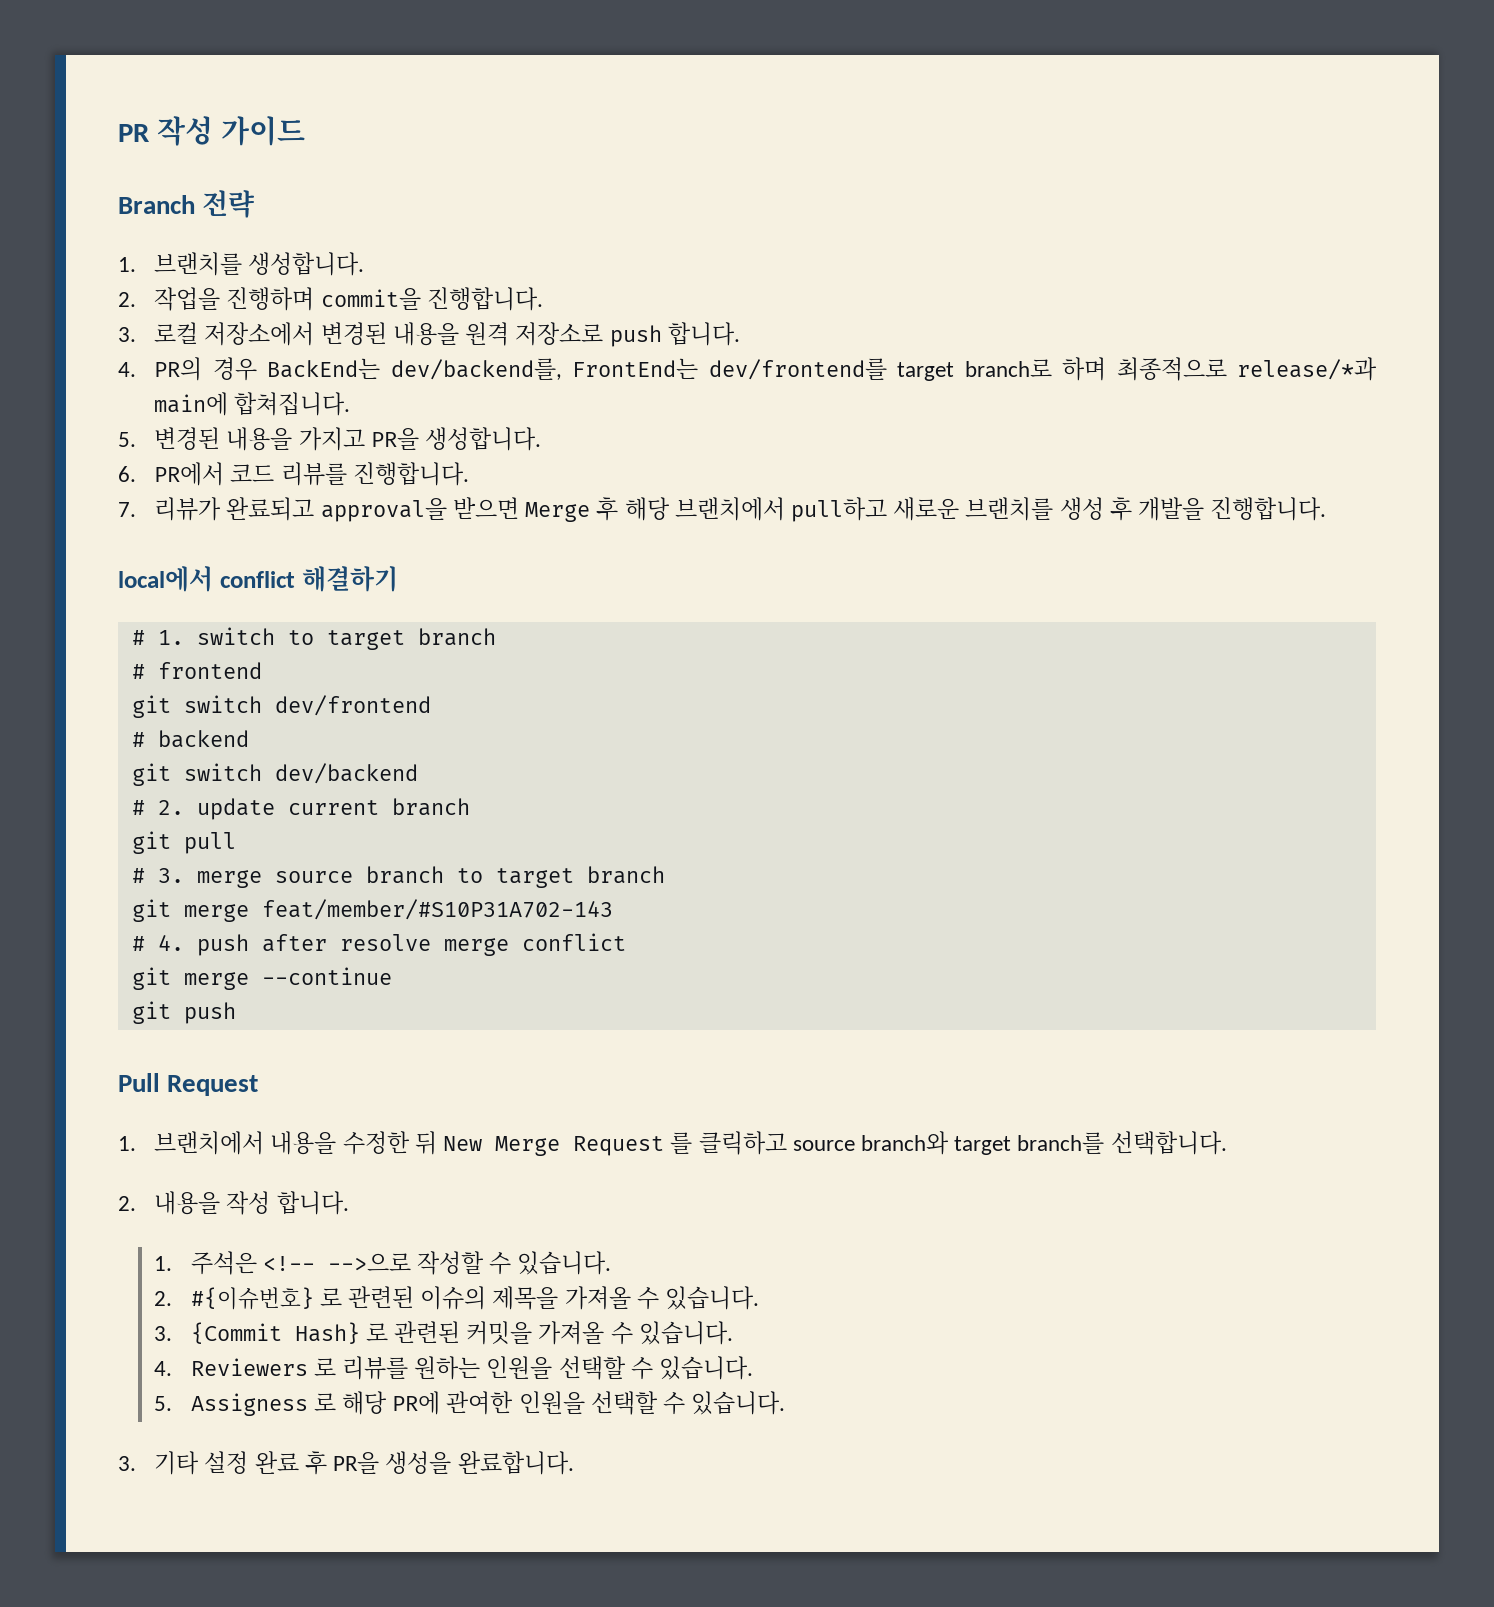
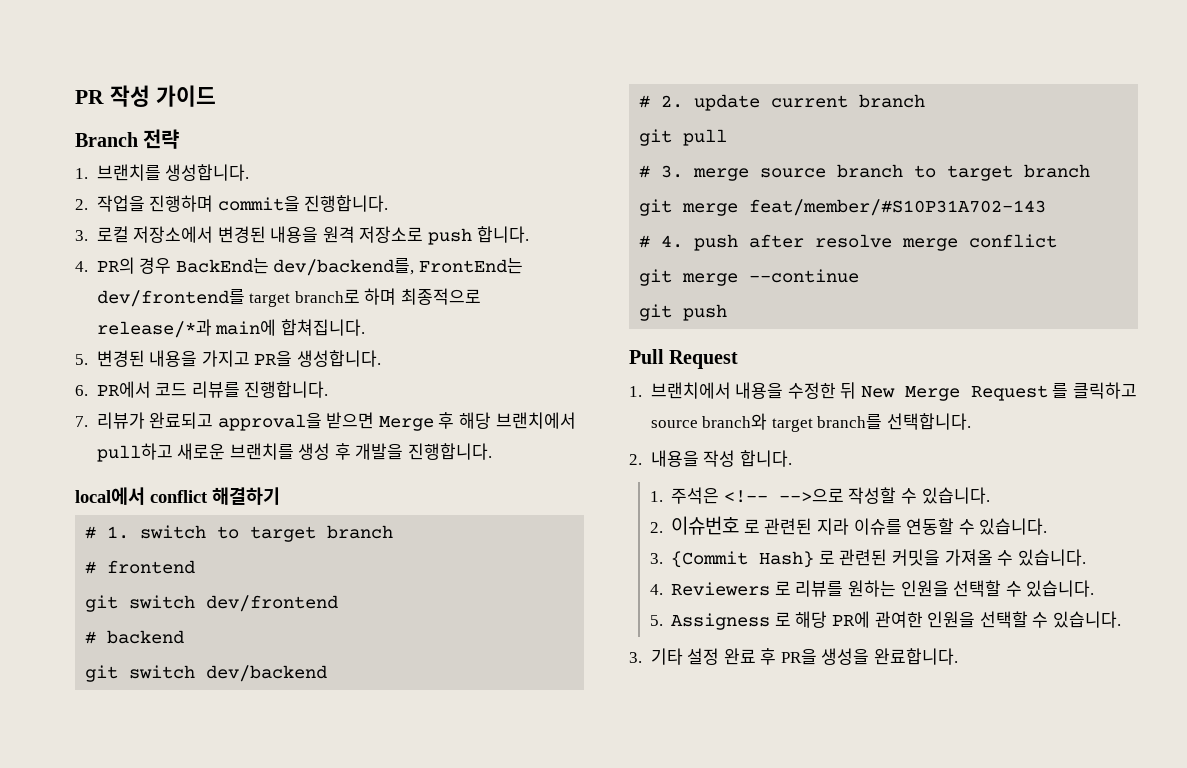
[190,1286,631,1310] #{이슈번호} 로 관련된 이슈의 제목을 가져올 -> [671,516,955,535] 이슈번호 로 관련된 지라 이슈를 연동할

